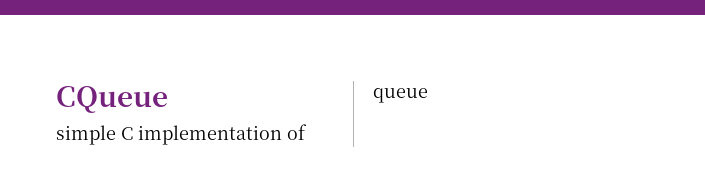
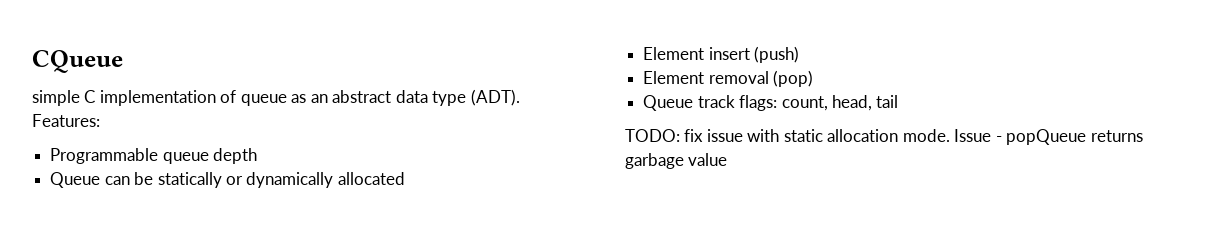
(428, 95) none -> [291,89,520,106] [32,114,100,127] [50,148,258,164] [50,172,405,188] [643,46,800,63] [643,70,814,87] [643,95,899,111] [625,129,1143,145] [625,153,728,169] as an abstract data type (ADT). Features: // Programmable queue depth // Queue can be statically or dynamically allocated // Element insert (push) // Element removal (pop) // Queue track flags: count, head, tail // TODO: fix issue with static allocation mode. Issue - popQueue returns garbage value

